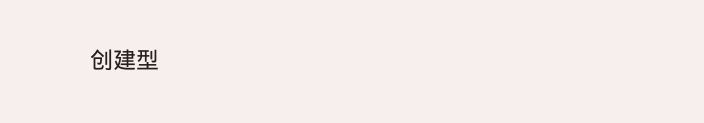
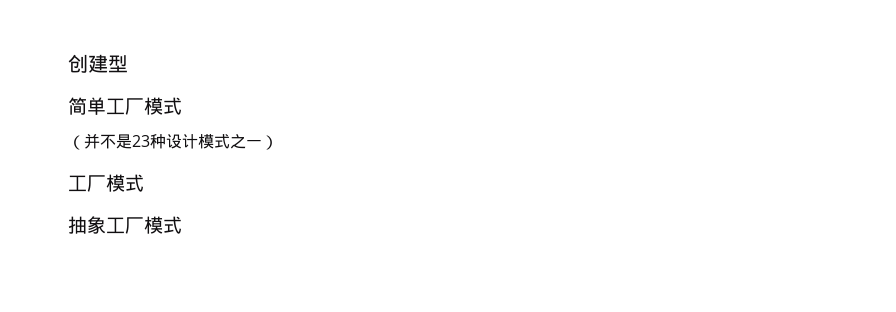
(159, 59) none -> [68,97,182,115] [68,133,278,150] [68,174,144,192] [68,216,182,234] // 简单工厂模式 // （并不是23种设计模式之一） // 工厂模式 // 抽象工厂模式

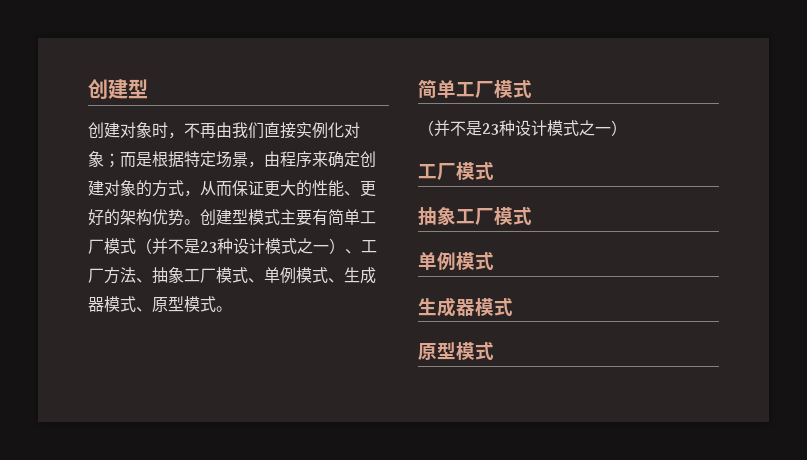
[68,54,128,73] 创建型 -> [88,79,148,99] [88,122,360,139] [88,151,376,168] [88,180,376,197] [88,209,376,226] [88,238,377,254] [88,267,376,284] [88,296,232,312] 创建型 // 创建对象时，不再由我们直接实例化对象；而是根据特定场景，由程序来确定创建对象的方式，从而保证更大的性能、更好的架构优势。创建型模式主要有简单工厂模式（并不是23种设计模式之一）、工厂方法、抽象工厂模式、单例模式、生成器模式、原型模式。
(182, 225) none -> [418,252,494,270] [418,297,513,317] [418,342,494,360] // 单例模式 // 生成器模式 // 原型模式

